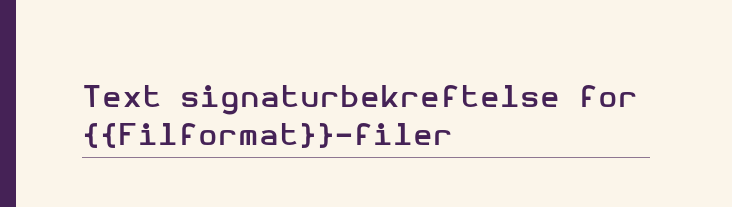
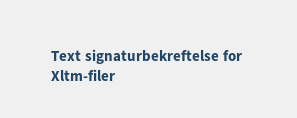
[82,123,453,148] {{Filformat}}-filer -> [51,69,115,81] Xltm-filer

